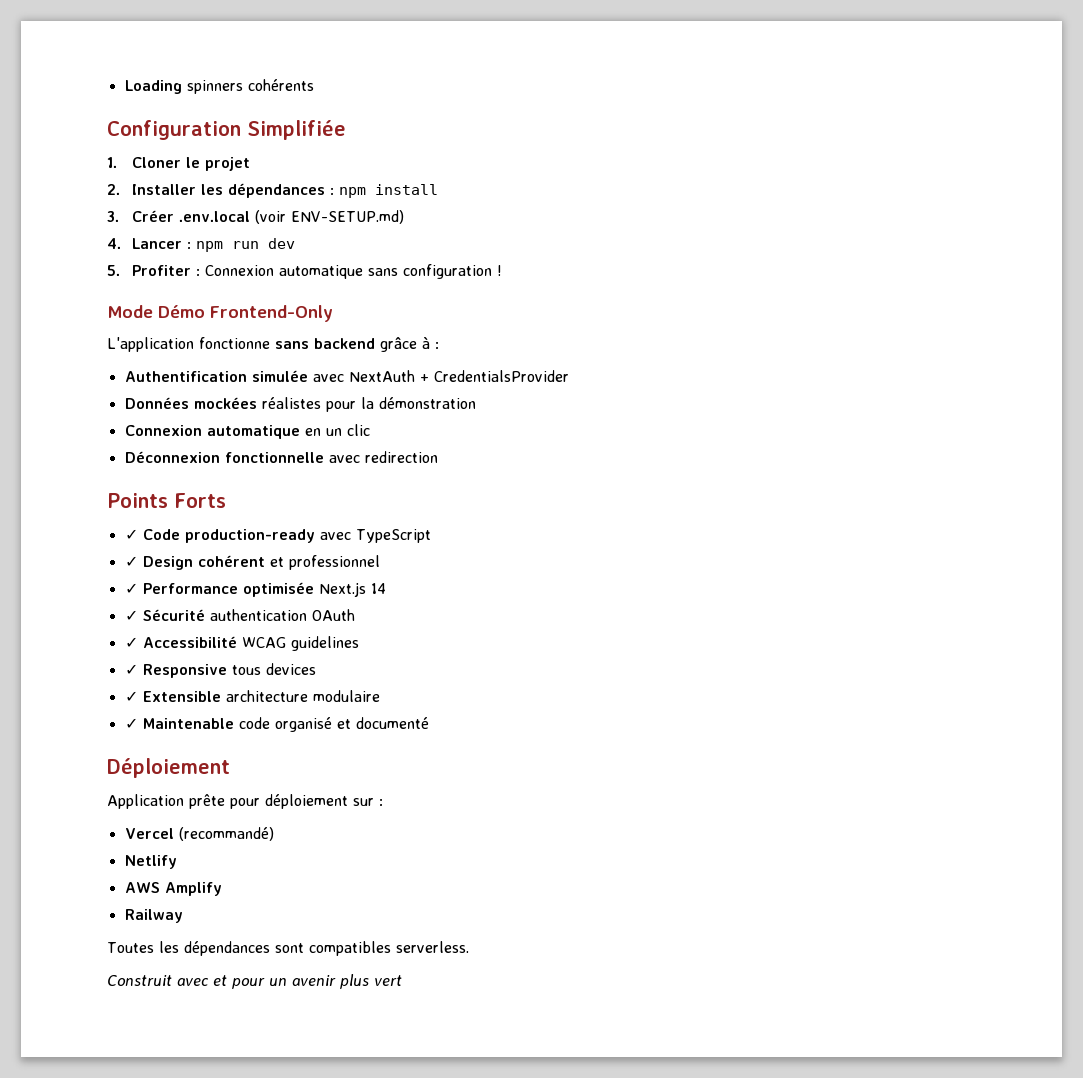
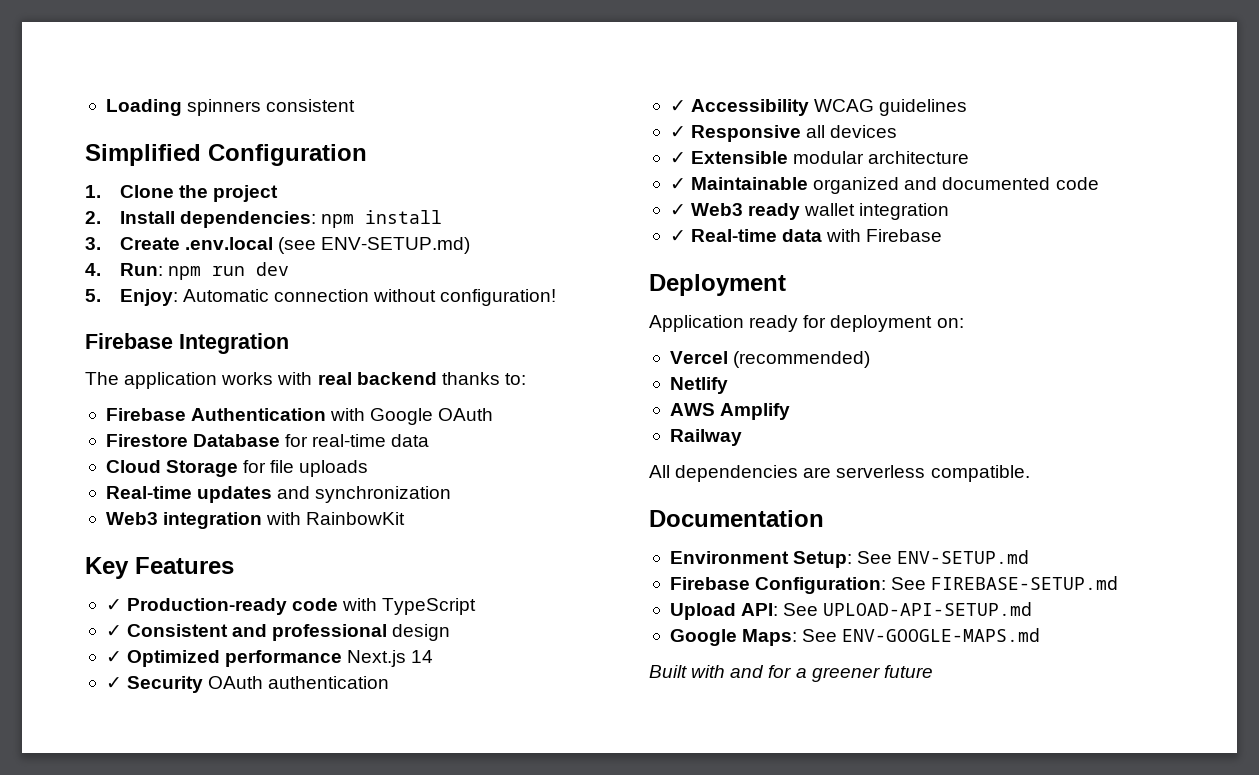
[247,79,314,91] cohérents // -> [266,99,356,112] [85,144,201,166] consistent // Simplified
[247,120,346,140] Simplifiée -> (367, 155) none
[131,157,250,171] [107,183,334,198] Cloner le projet // 2. Installer les dépendances : -> [119,185,279,202] [85,211,316,228] Clone the project // 2. Install dependencies:
[131,210,286,224] Créer .env.local (voir -> [119,237,317,254] Create .env.local (see
[131,238,191,249] Lancer : -> [119,263,163,276] Run:
[131,264,502,279] [107,305,333,322] [107,337,439,352] [124,370,569,382] [124,397,476,412] [124,424,370,439] [124,451,438,463] [107,493,226,508] [124,529,431,543] [124,555,380,570] [124,582,314,597] Profiter : Connexion automatique sans configuration ! // Mode Démo Frontend-Only // L'application fonctionne sans backend grâce à : // Authentification simulée avec NextAuth + CredentialsProvider // Données mockées réalistes pour la démonstration // Connexion automatique en un clic // Déconnexion fonctionnelle avec redirection // Points Forts // ✓ Code production-ready avec TypeScript // ✓ Design cohérent et professionnel // ✓ Performance optimisée -> [119,289,557,306] [85,333,289,354] [85,372,526,389] [105,408,494,425] [105,434,430,447] [105,460,369,477] [105,486,452,503] [105,512,406,529] [85,557,234,579] [105,598,477,615] [105,624,451,641] [105,650,343,667] Enjoy: Automatic connection without configuration! // Firebase Integration // The application works with real backend thanks to: // Firebase Authentication with Google OAuth // Firestore Database for real-time data // Cloud Storage for file uploads // Real-time updates and synchronization // Web3 integration with RainbowKit // Key Features // ✓ Production-ready code with TypeScript // ✓ Consistent and professional design // ✓ Optimized performance
[142,609,205,621] Sécurité -> [127,676,264,693] Security OAuth
[311,609,355,621] [124,636,237,648] OAuth // ✓ Accessibilité -> [669,99,810,116] // ✓ Accessibility
[231,665,261,675] tous -> [806,125,826,138] all
(221, 696) none -> [793,151,865,164] modular
[312,690,380,702] [124,717,429,732] [107,758,230,778] [107,794,383,809] modulaire // ✓ Maintenable code organisé et documenté // Déploiement // Application prête pour déploiement sur : -> [669,177,1099,194] [669,203,950,220] [669,229,943,242] [649,274,786,296] [649,315,964,332] // ✓ Maintainable organized and documented code // ✓ Web3 ready wallet integration // ✓ Real-time data with Firebase // Deployment // Application ready for deployment on:
[178,827,274,841] (recommandé) -> [733,351,871,368] (recommended)
[107,941,469,956] [107,974,402,989] Toutes les dépendances sont compatibles serverless. // Construit avec et pour un avenir plus vert -> [649,465,1030,482] [649,510,824,527] [669,550,1030,568] [669,576,1119,594] [669,602,1033,620] [669,628,1041,646] [649,665,933,682] All dependencies are serverless compatible. // Documentation // Environment Setup: See ENV-SETUP.md // Firebase Configuration: See FIREBASE-SETUP.md // Upload API: See UPLOAD-API-SETUP.md // Google Maps: See ENV-GOOGLE-MAPS.md // Built with and for a greener future

